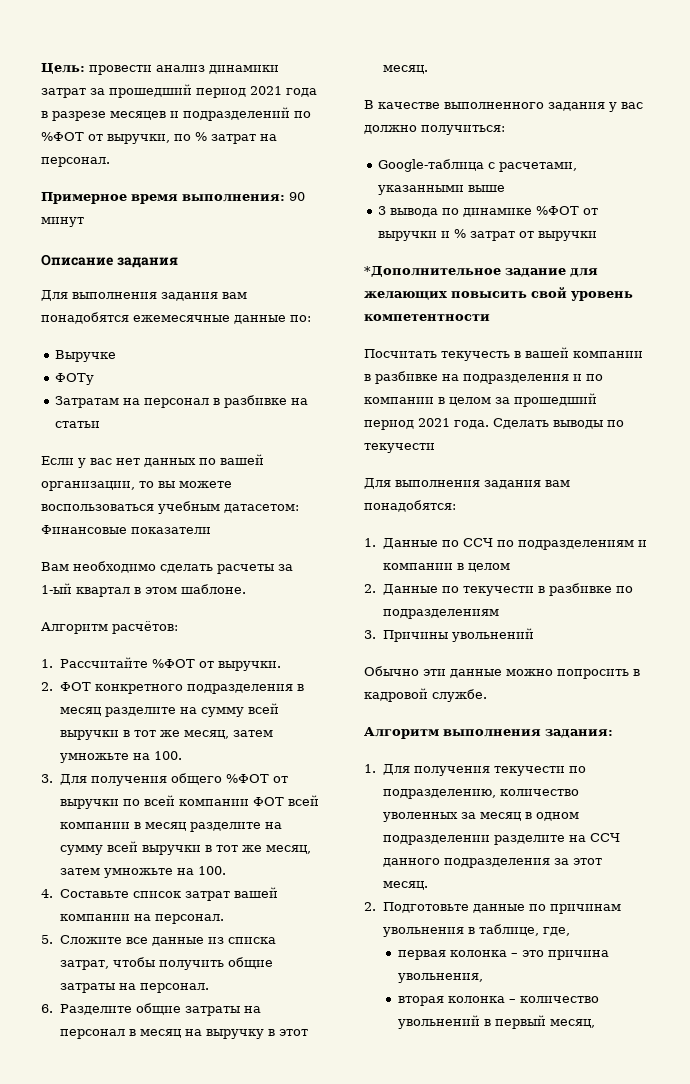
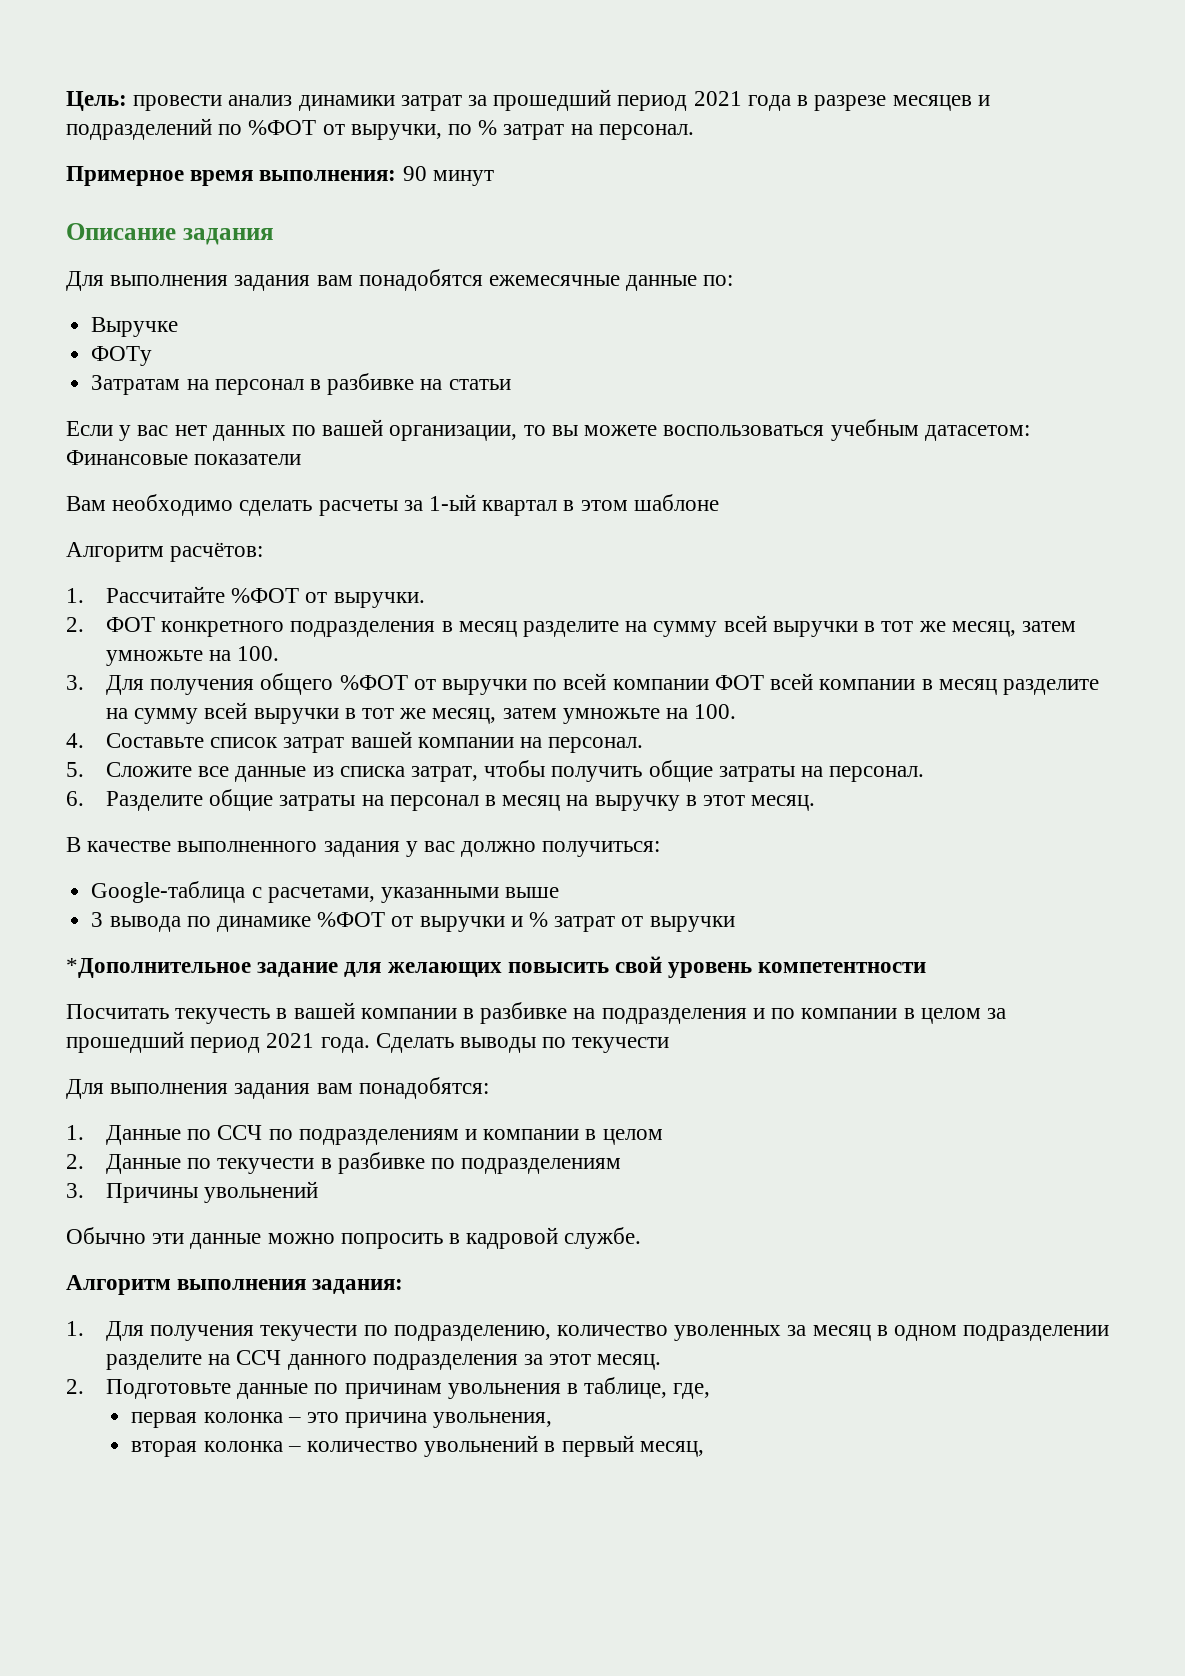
[181,584,246,594] шаблоне. -> [633,494,719,511] шаблоне

